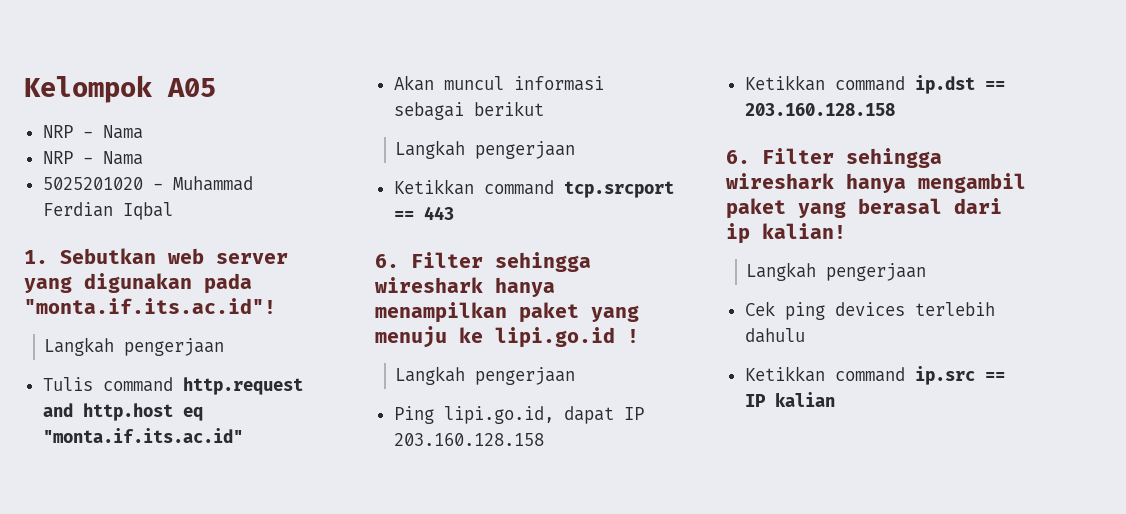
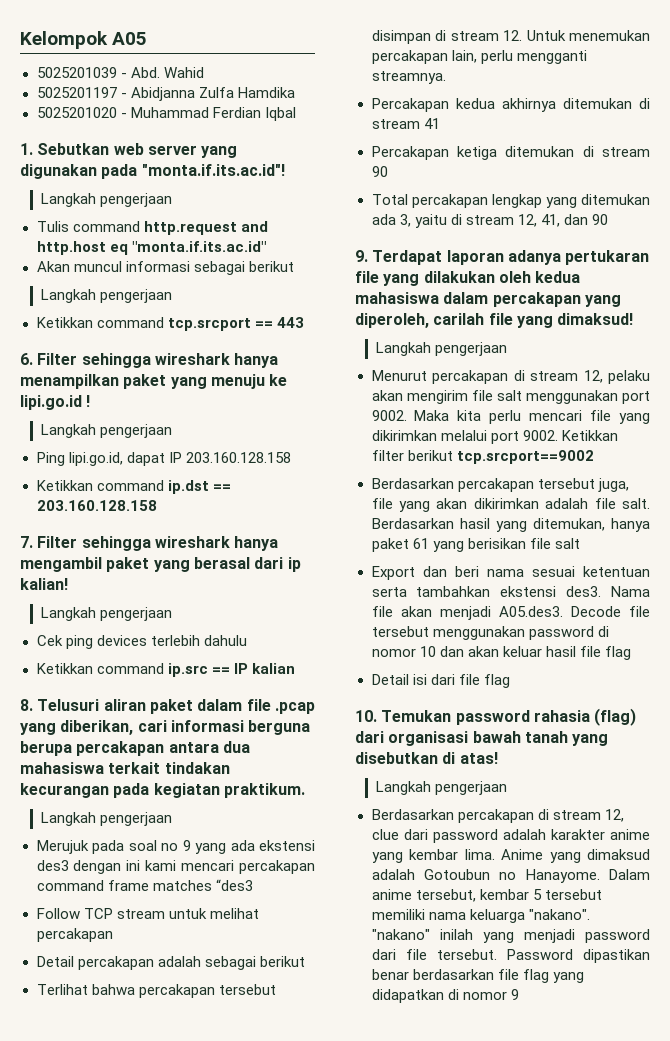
[42,125,143,139] [42,151,143,165] NRP - Nama // NRP - Nama -> [36,67,204,78] [36,87,295,101] 5025201039 - Abd. Wahid // 5025201197 - Abidjanna Zulfa Hamdika
[726,150,750,164] 6. -> [20,536,33,548] 7.
(835, 399) none -> [20,699,315,714] [20,720,311,735] [20,741,250,756] [20,762,230,774] [20,783,305,798] [40,812,172,826] [36,840,315,854] [36,860,315,874] [36,879,253,891] [36,908,259,919] [36,928,113,942] [36,956,305,970] [36,984,276,998] [371,30,650,44] [371,50,587,64] [371,71,446,84] [371,98,650,112] [371,118,440,129] [371,146,650,160] [371,166,388,177] [371,194,650,208] [371,214,608,228] [355,250,650,265] [355,271,581,286] [355,292,621,307] [355,313,634,328] [375,342,507,356] [371,370,650,384] [371,390,650,404] [371,410,650,424] [371,430,618,444] [371,450,594,464] [371,478,629,492] [371,498,650,512] [371,518,650,532] [371,538,580,552] [371,566,650,580] [371,586,650,597] [371,606,650,620] [371,626,609,640] [371,646,631,660] [371,674,510,688] [355,708,637,726] [355,731,609,746] [355,752,498,764] [375,781,507,795] [371,809,624,823] [371,829,650,843] [371,849,650,863] [371,869,650,883] [371,889,602,902] [371,909,590,923] [371,929,650,943] [371,949,650,963] [371,969,584,983] [371,989,519,1003] // 8. Telusuri aliran paket dalam file .pcap yang diberikan, cari informasi berguna berupa percakapan antara dua mahasiswa terkait tindakan kecurangan pada kegiatan praktikum. // Langkah pengerjaan // Merujuk pada soal no 9 yang ada ekstensi des3 dengan ini kami mencari percakapan command frame matches “des3 // Follow TCP stream untuk melihat percakapan // Detail percakapan adalah sebagai berikut // Terlihat bahwa percakapan tersebut disimpan di stream 12. Untuk menemukan percakapan lain, perlu mengganti streamnya. // Percakapan kedua akhirnya ditemukan di stream 41 // Percakapan ketiga ditemukan di stream 90 // Total percakapan lengkap yang ditemukan ada 3, yaitu di stream 12, 41, dan 90 // 9. Terdapat laporan adanya pertukaran file yang dilakukan oleh kedua mahasiswa dalam percakapan yang diperoleh, carilah file yang dimaksud! // Langkah pengerjaan // Menurut percakapan di stream 12, pelaku akan mengirim file salt menggunakan port 9002. Maka kita perlu mencari file yang dikirimkan melalui port 9002. Ketikkan filter berikut tcp.srcport==9002 // Berdasarkan percakapan tersebut juga, file yang akan dikirimkan adalah file salt. Berdasarkan hasil yang ditemukan, hanya paket 61 yang berisikan file salt // Export dan beri nama sesuai ketentuan serta tambahkan ekstensi des3. Nama file akan menjadi A05.des3. Decode file tersebut menggunakan password di nomor 10 dan akan keluar hasil file flag // Detail isi dari file flag // 10. Temukan password rahasia (flag) dari organisasi bawah tanah yang disebutkan di atas! // Langkah pengerjaan // Berdasarkan percakapan di stream 12, clue dari password adalah karakter anime yang kembar lima. Anime yang dimaksud adalah Gotoubun no Hanayome. Dalam anime tersebut, kembar 5 tersebut memiliki nama keluarga "nakano". "nakano" inilah yang menjadi password dari file tersebut. Password dipastikan benar berdasarkan file flag yang didapatkan di nomor 9

